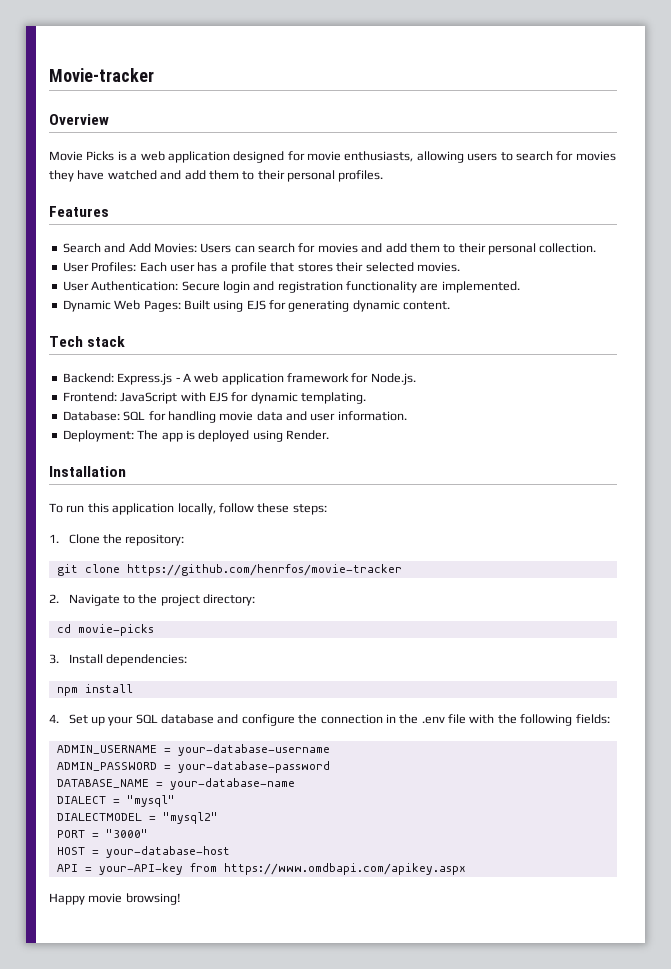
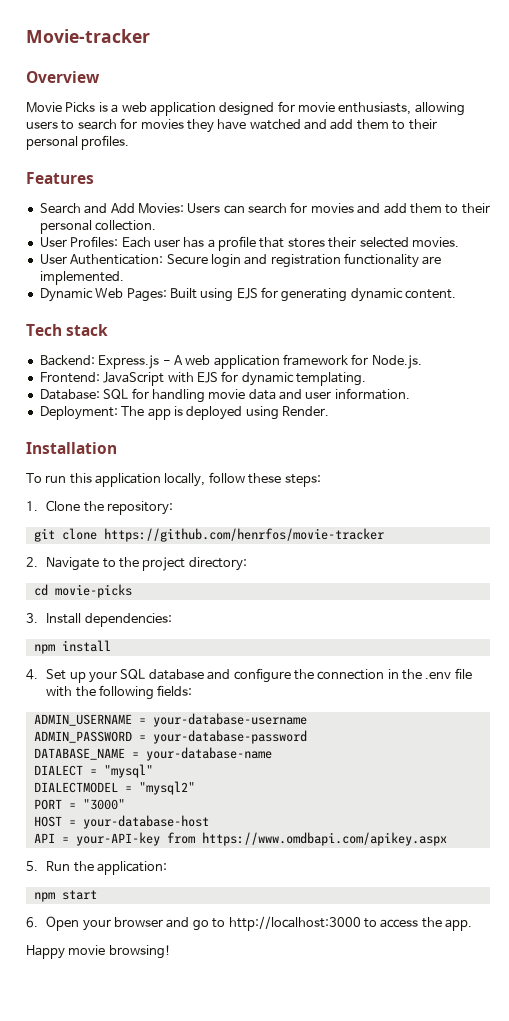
(466, 869) none -> [26,861,168,875] [33,890,97,902] [26,916,473,931] // 5. Run the application: // npm start // 6. Open your browser and go to http://localhost:3000 to access the app.

